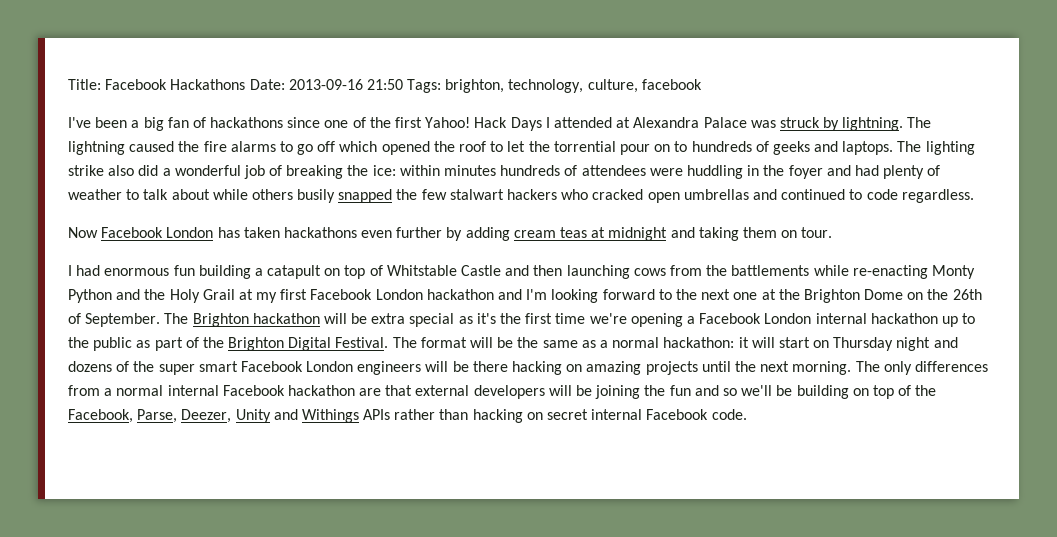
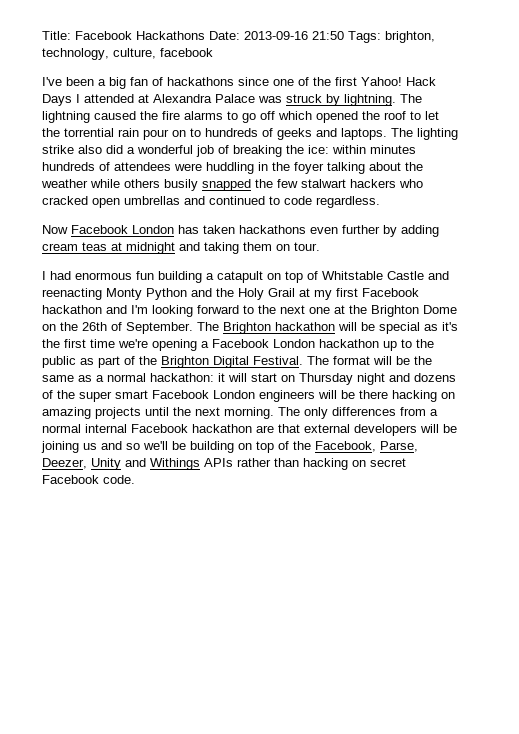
(616, 146) none -> [118,128,139,137] rain
[826,165,941,179] [68,189,210,200] and had plenty of weather to talk about -> [327,162,423,174] [41,179,88,188] talking about the weather
[533,265,928,279] then launching cows from the battlements while re-enacting -> [42,288,102,300] reenacting
[375,289,423,300] London -> (419, 292) none
[371,313,406,324] extra -> (375, 326) none
[815,313,867,324] internal -> (315, 343) none
[644,385,691,396] the fun -> [83,443,97,450] us
[591,409,643,420] internal -> (406, 462) none

